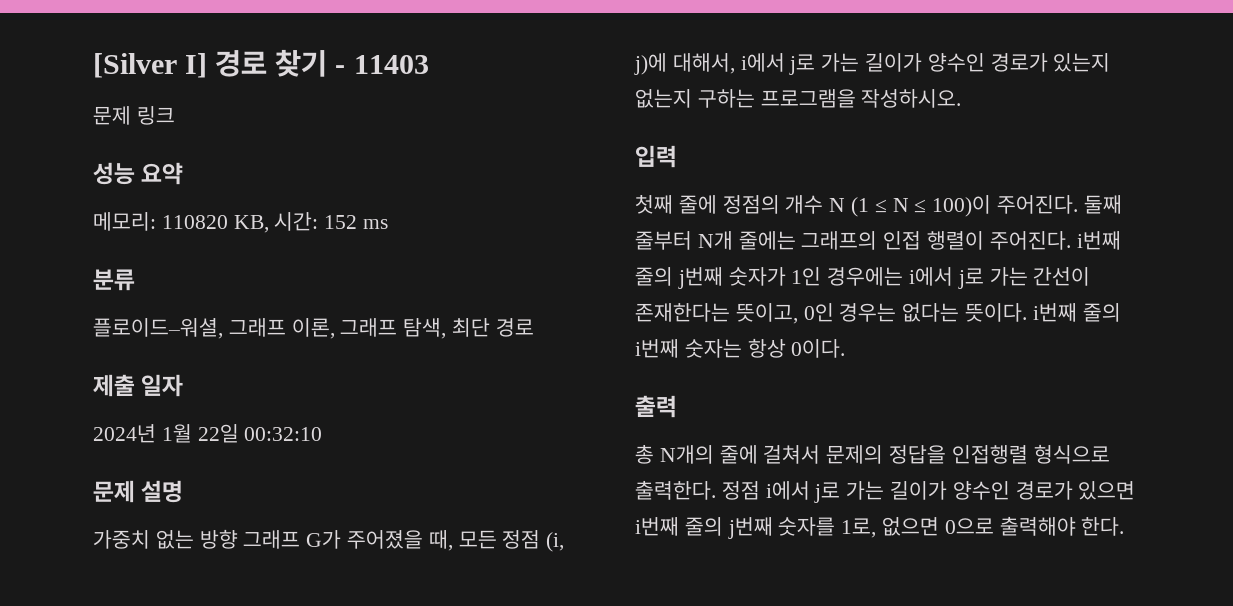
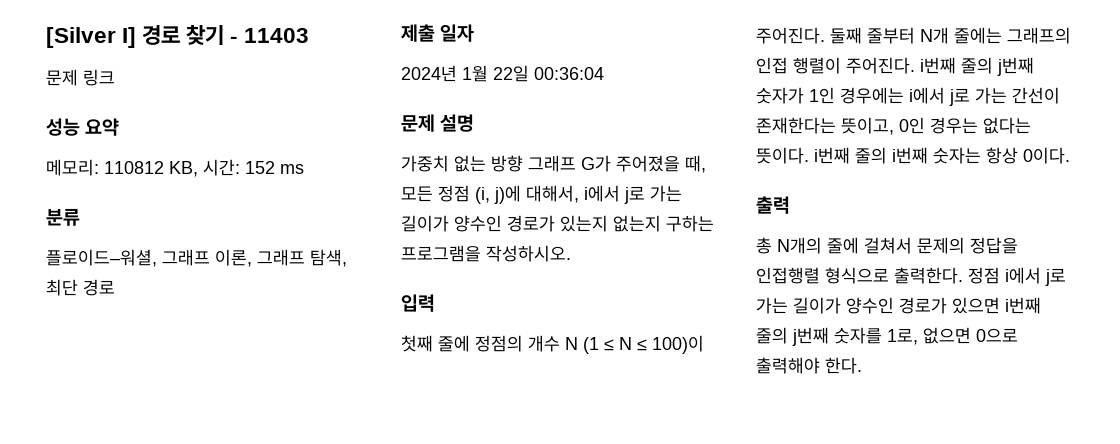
[161,215,228,229] 110820 -> [104,161,164,174] 110812
[244,427,323,441] 00:32:10 -> [534,67,604,80] 00:36:04

